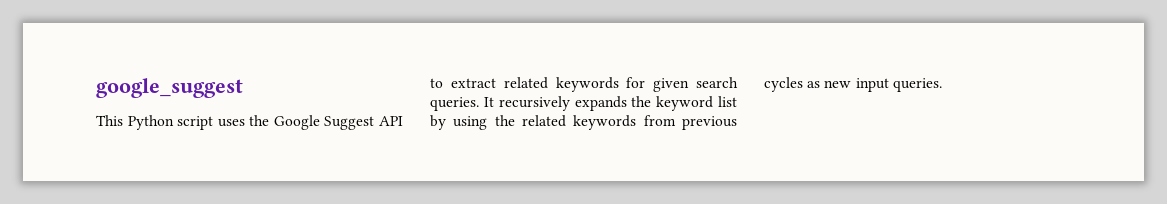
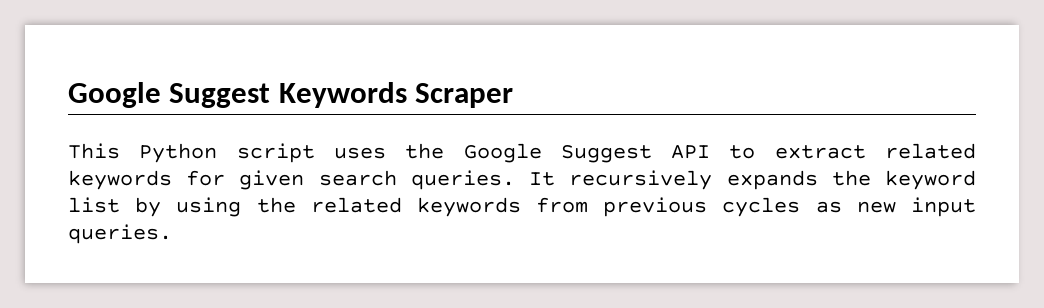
[96,78,243,98] google_suggest -> [68,82,514,108] Google Suggest Keywords Scraper

